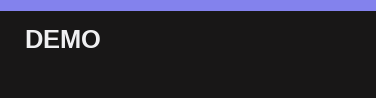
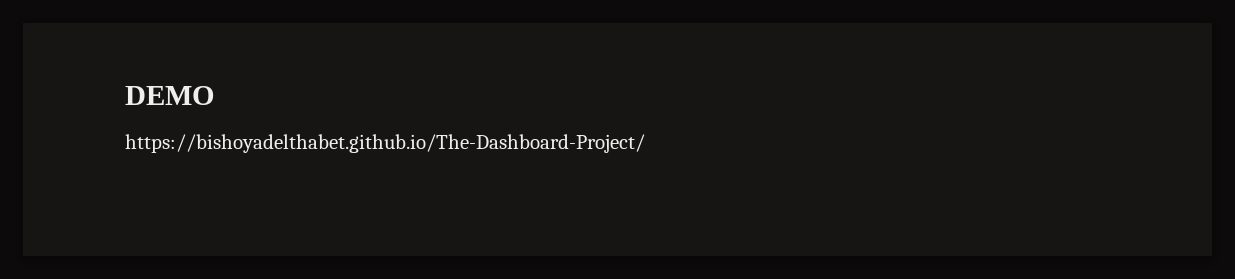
(101, 39) none -> [125,134,645,153] // https://bishoyadelthabet.github.io/The-Dashboard-Project/

